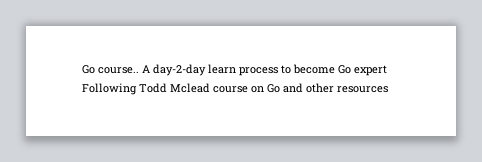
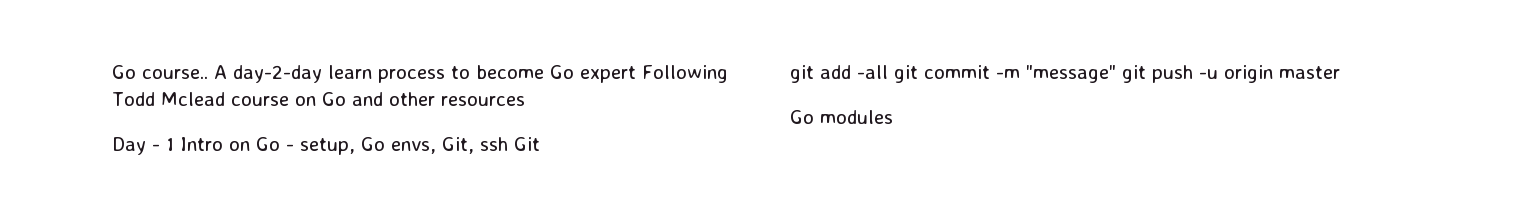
(388, 89) none -> [112,137,540,155] [790,65,1340,83] [790,110,893,124] // Day - 1 Intro on Go - setup, Go envs, Git, ssh Git // git add -all git commit -m "message" git push -u origin master // Go modules

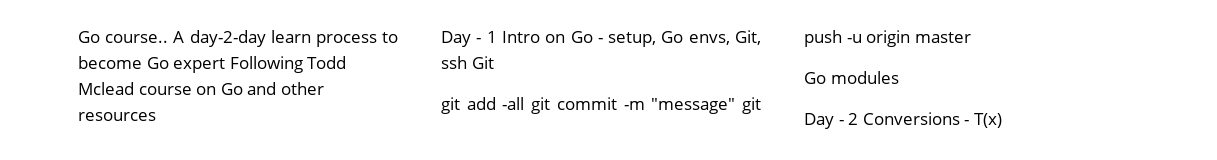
(893, 117) none -> [804,112,1002,129] // Day - 2 Conversions - T(x)

